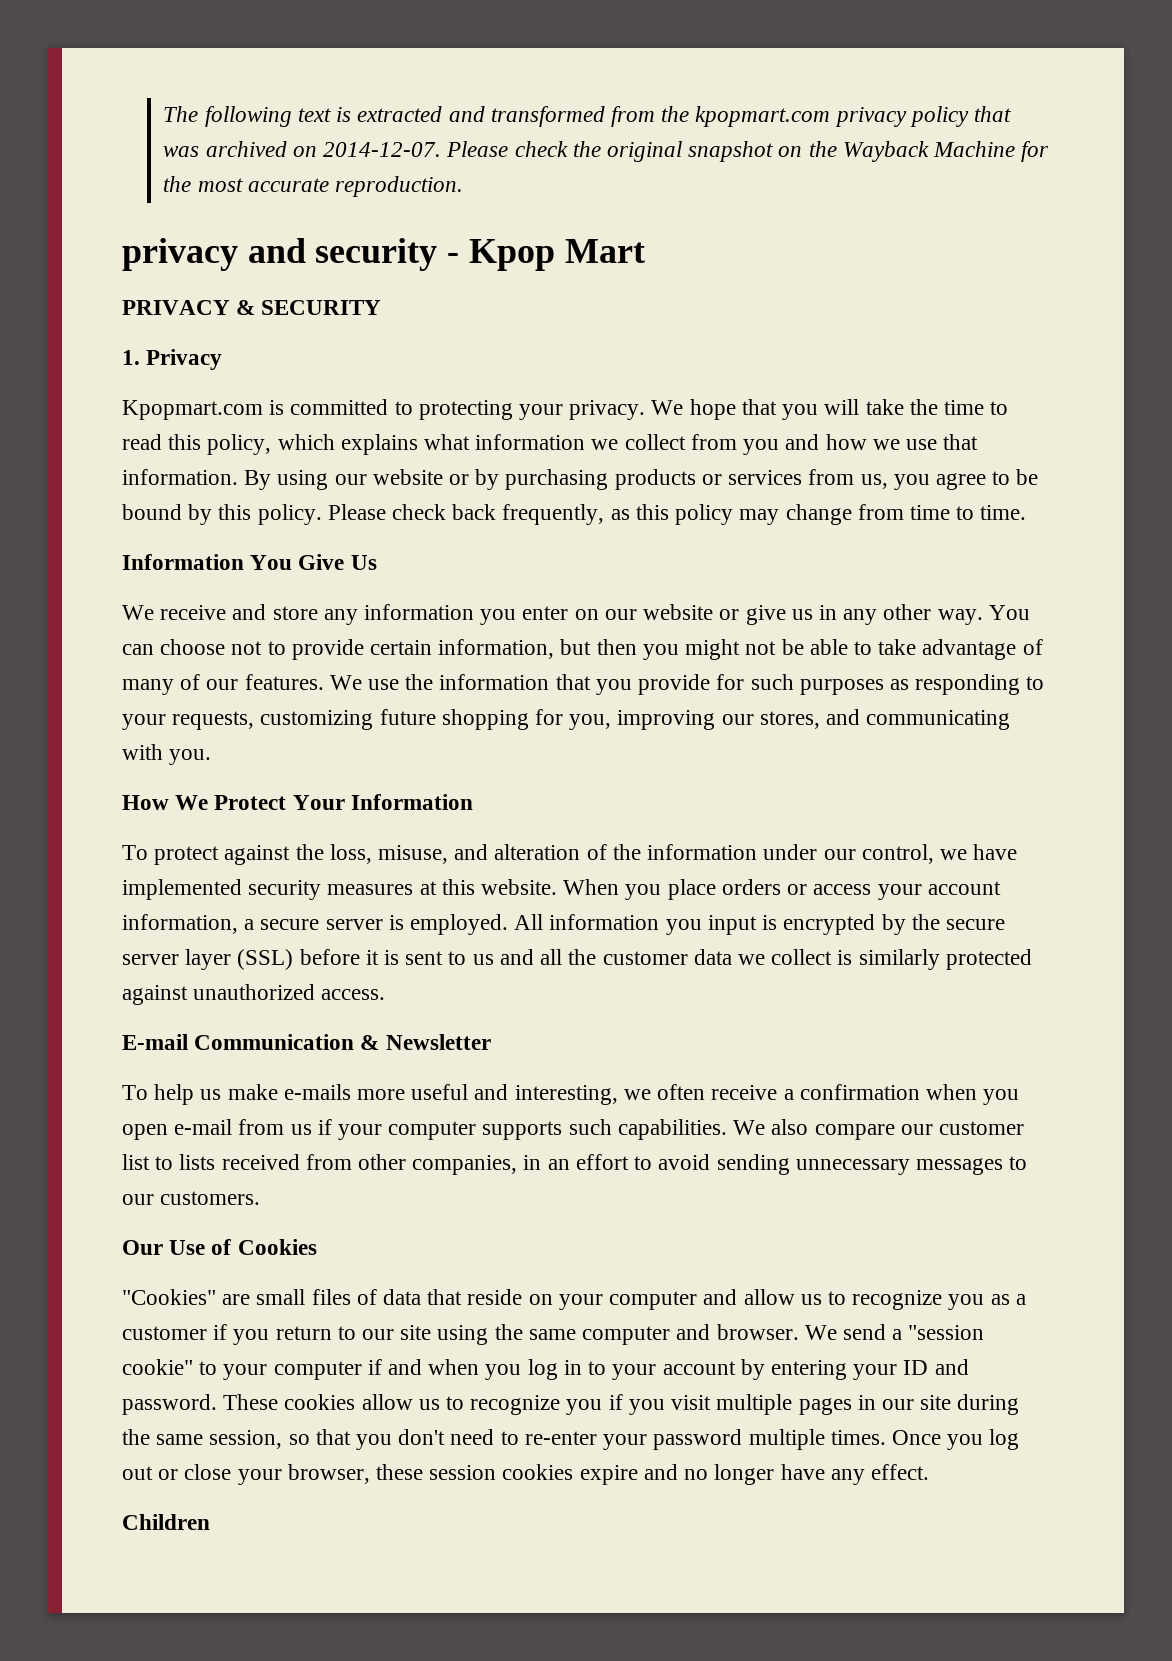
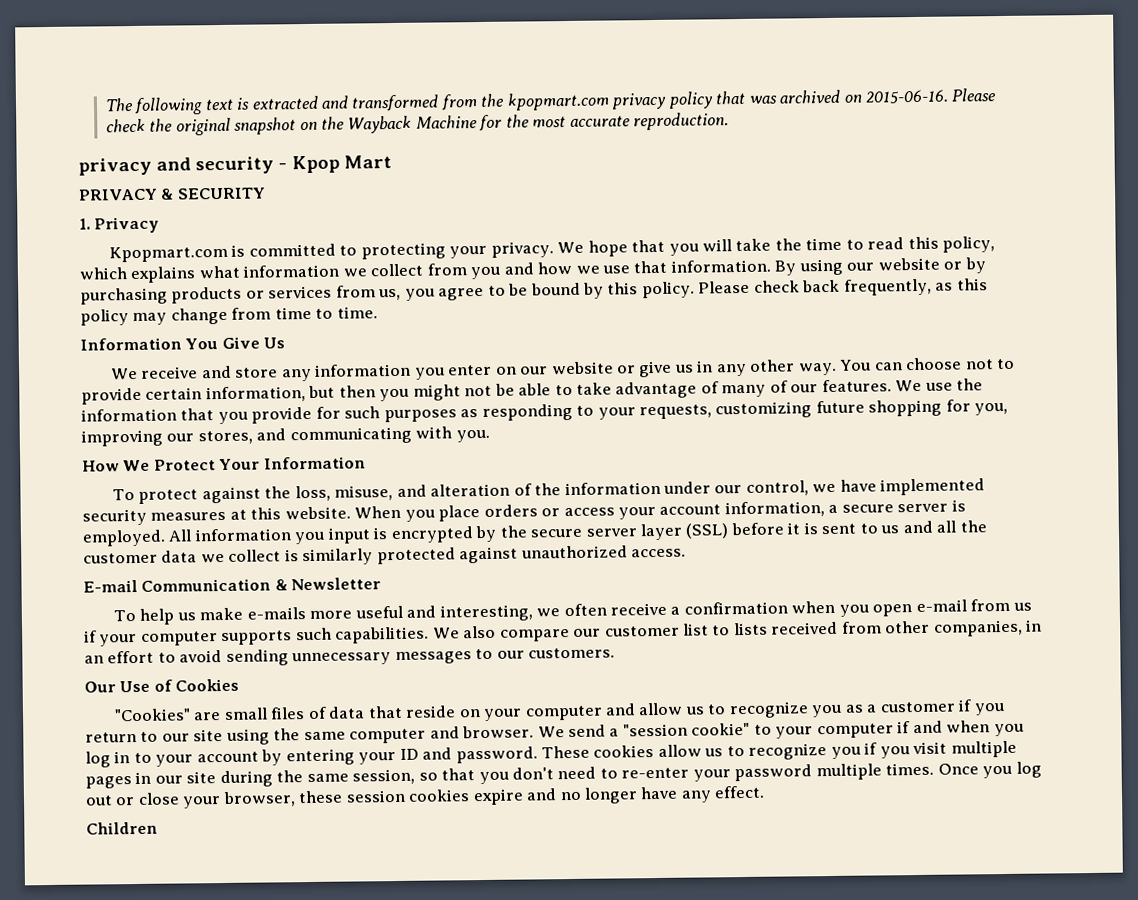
[323,142,442,157] 2014-12-07. -> [864,89,949,104] 2015-06-16.

